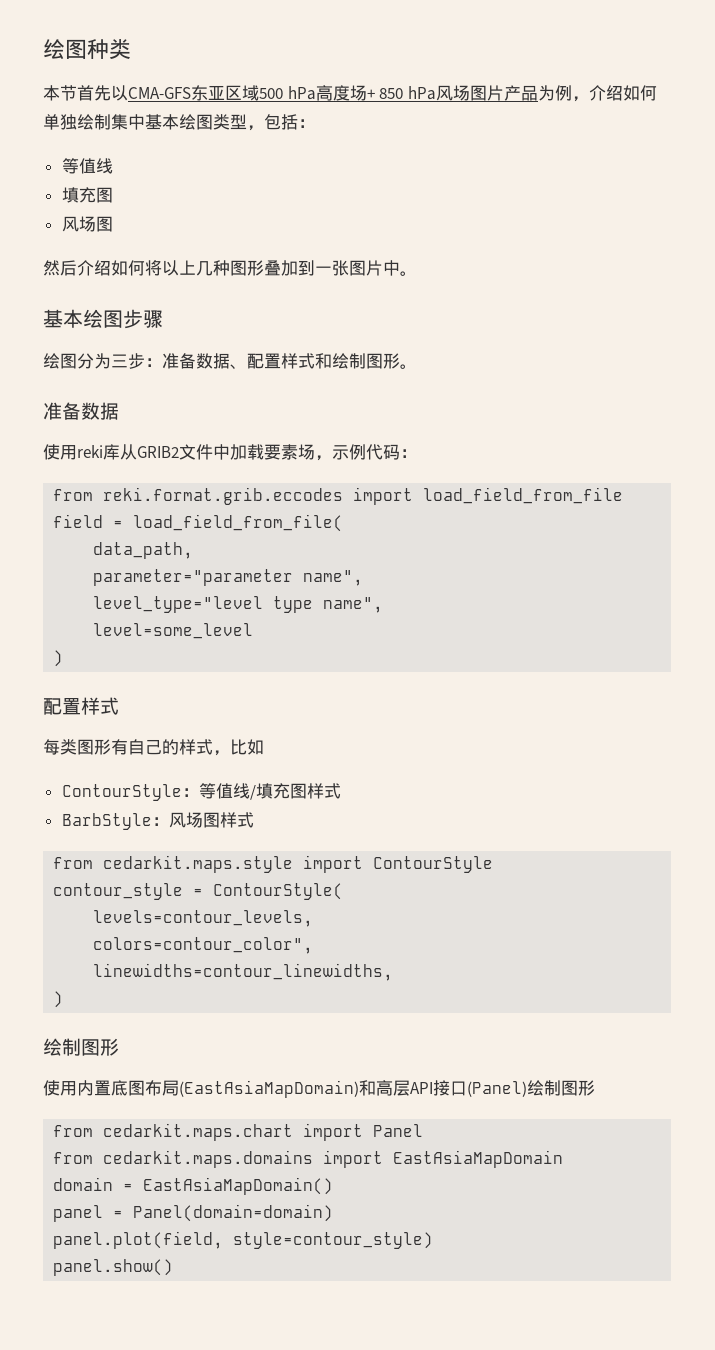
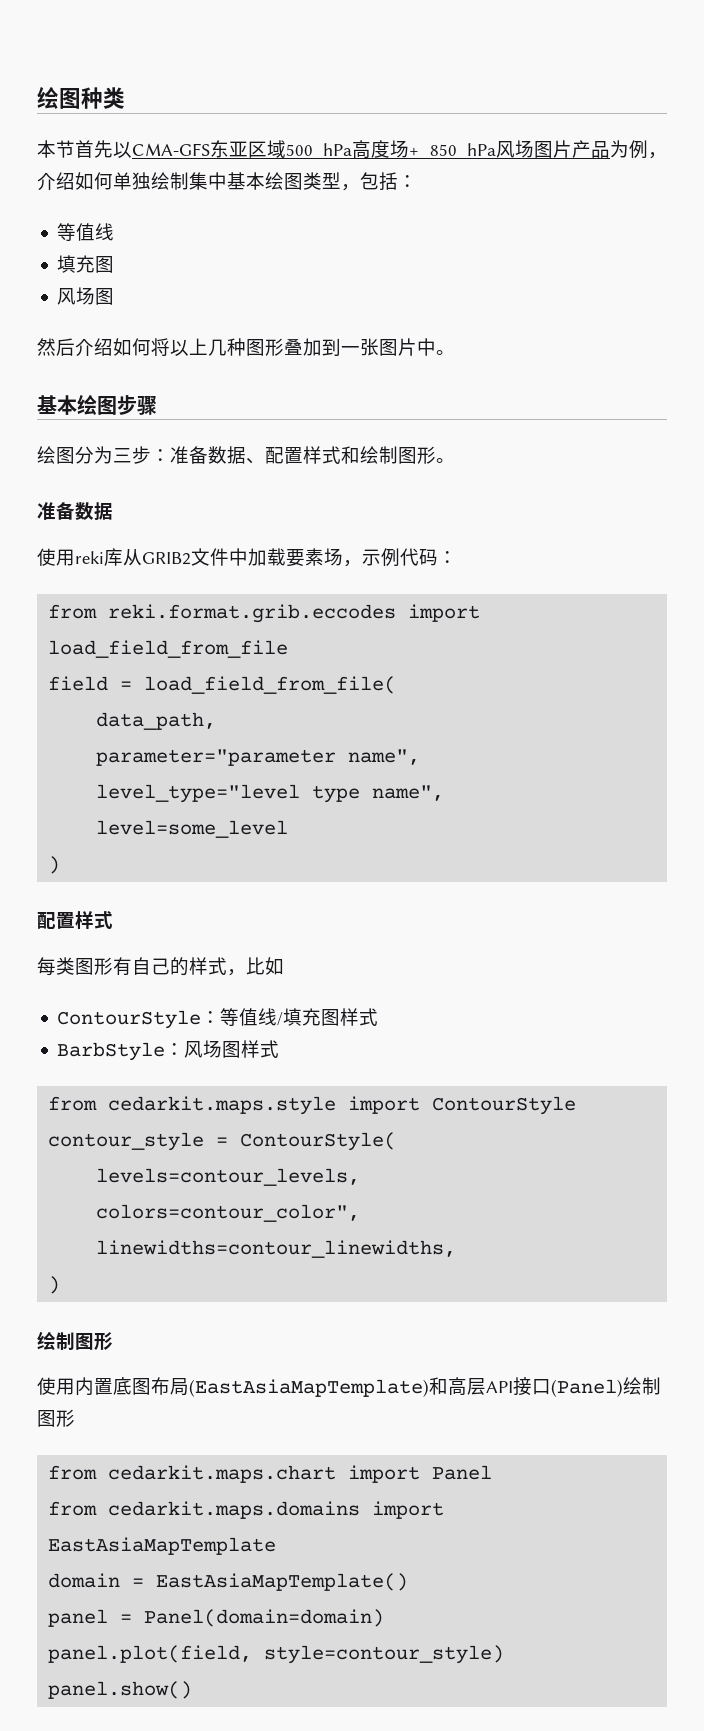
[179,1080,359,1098] (EastAsiaMapDomain) -> [189,1379,429,1397] (EastAsiaMapTemplate)
[393,1150,564,1168] EastAsiaMapDomain -> [48,1537,277,1555] EastAsiaMapTemplate
[143,1177,334,1195] EastAsiaMapDomain() -> [156,1573,409,1591] EastAsiaMapTemplate()

